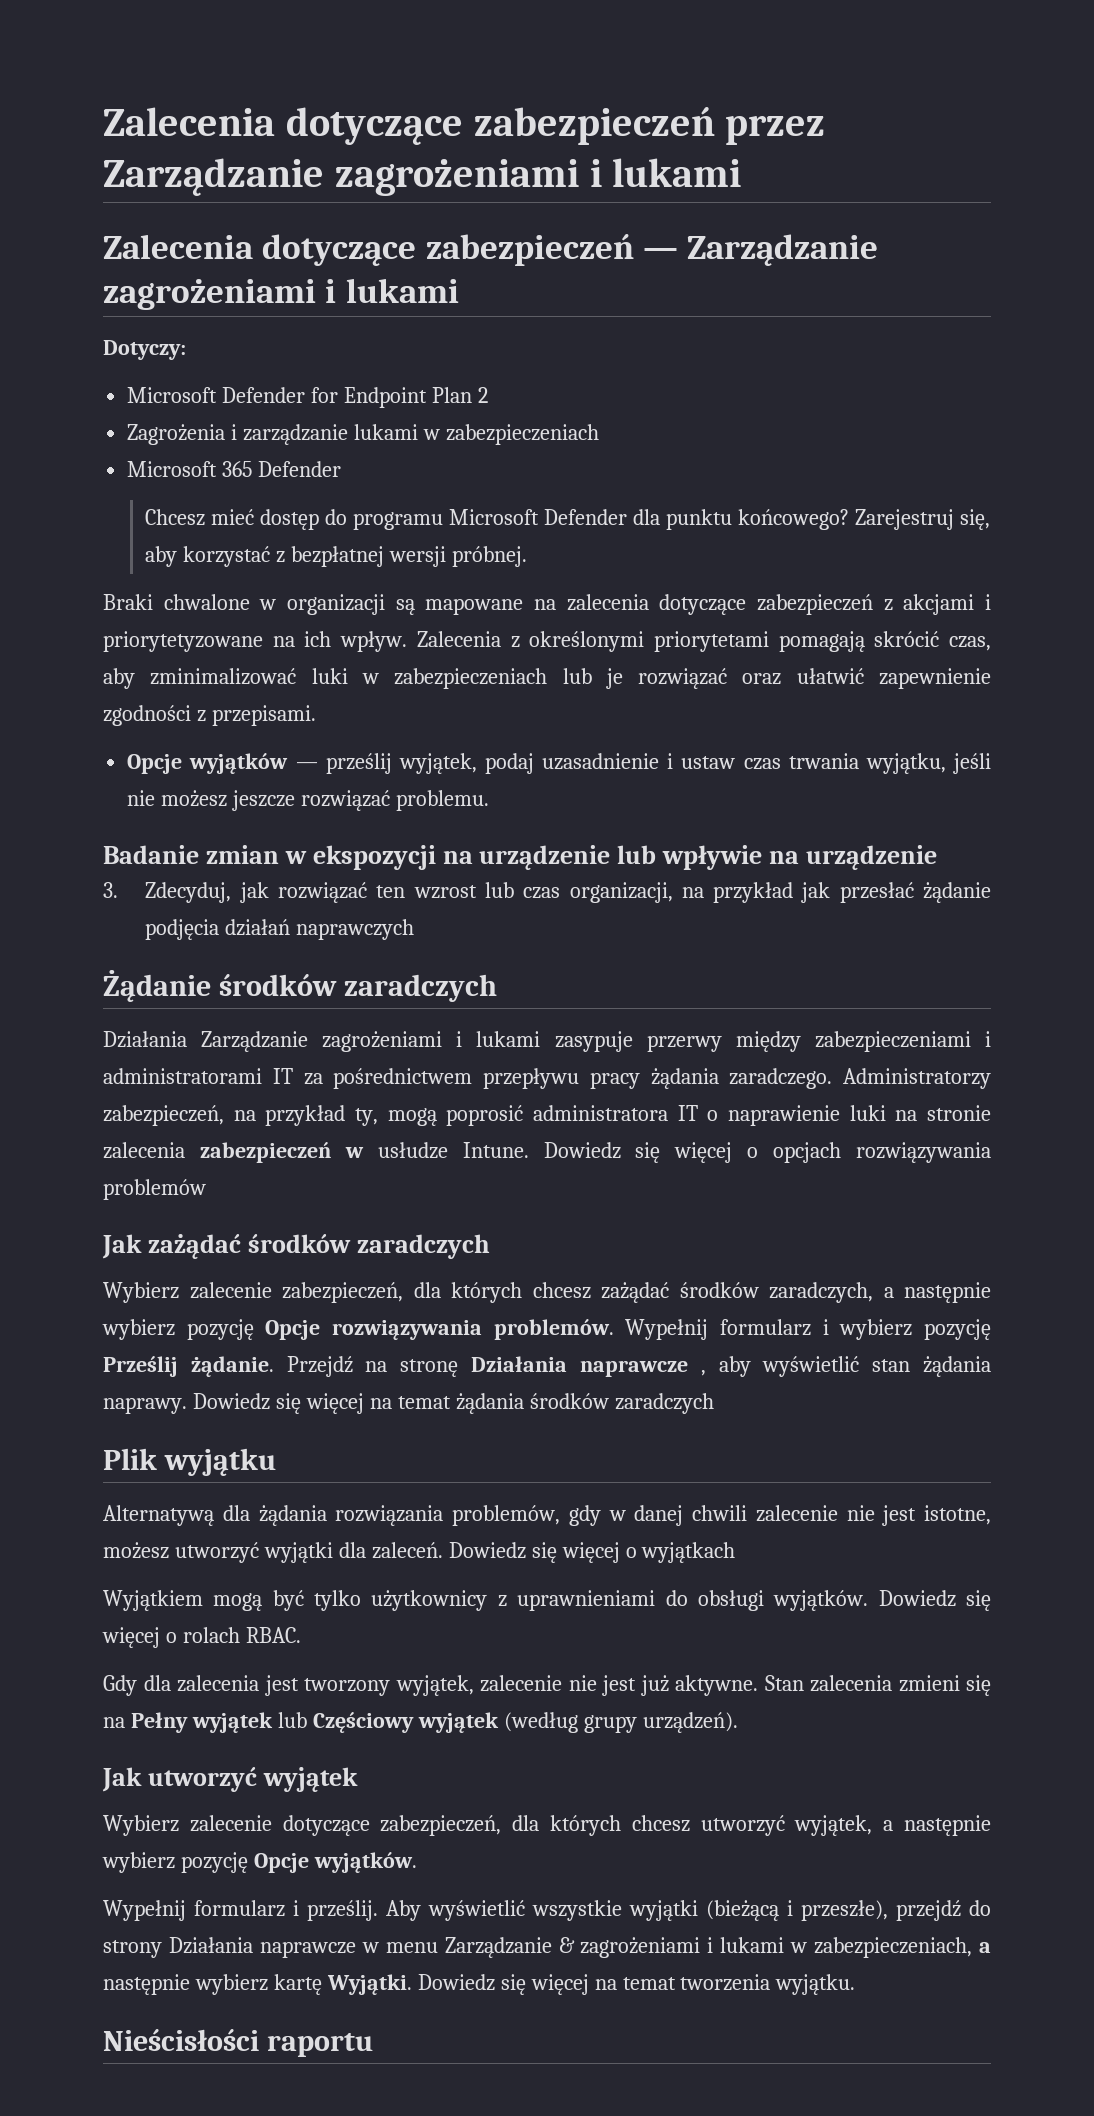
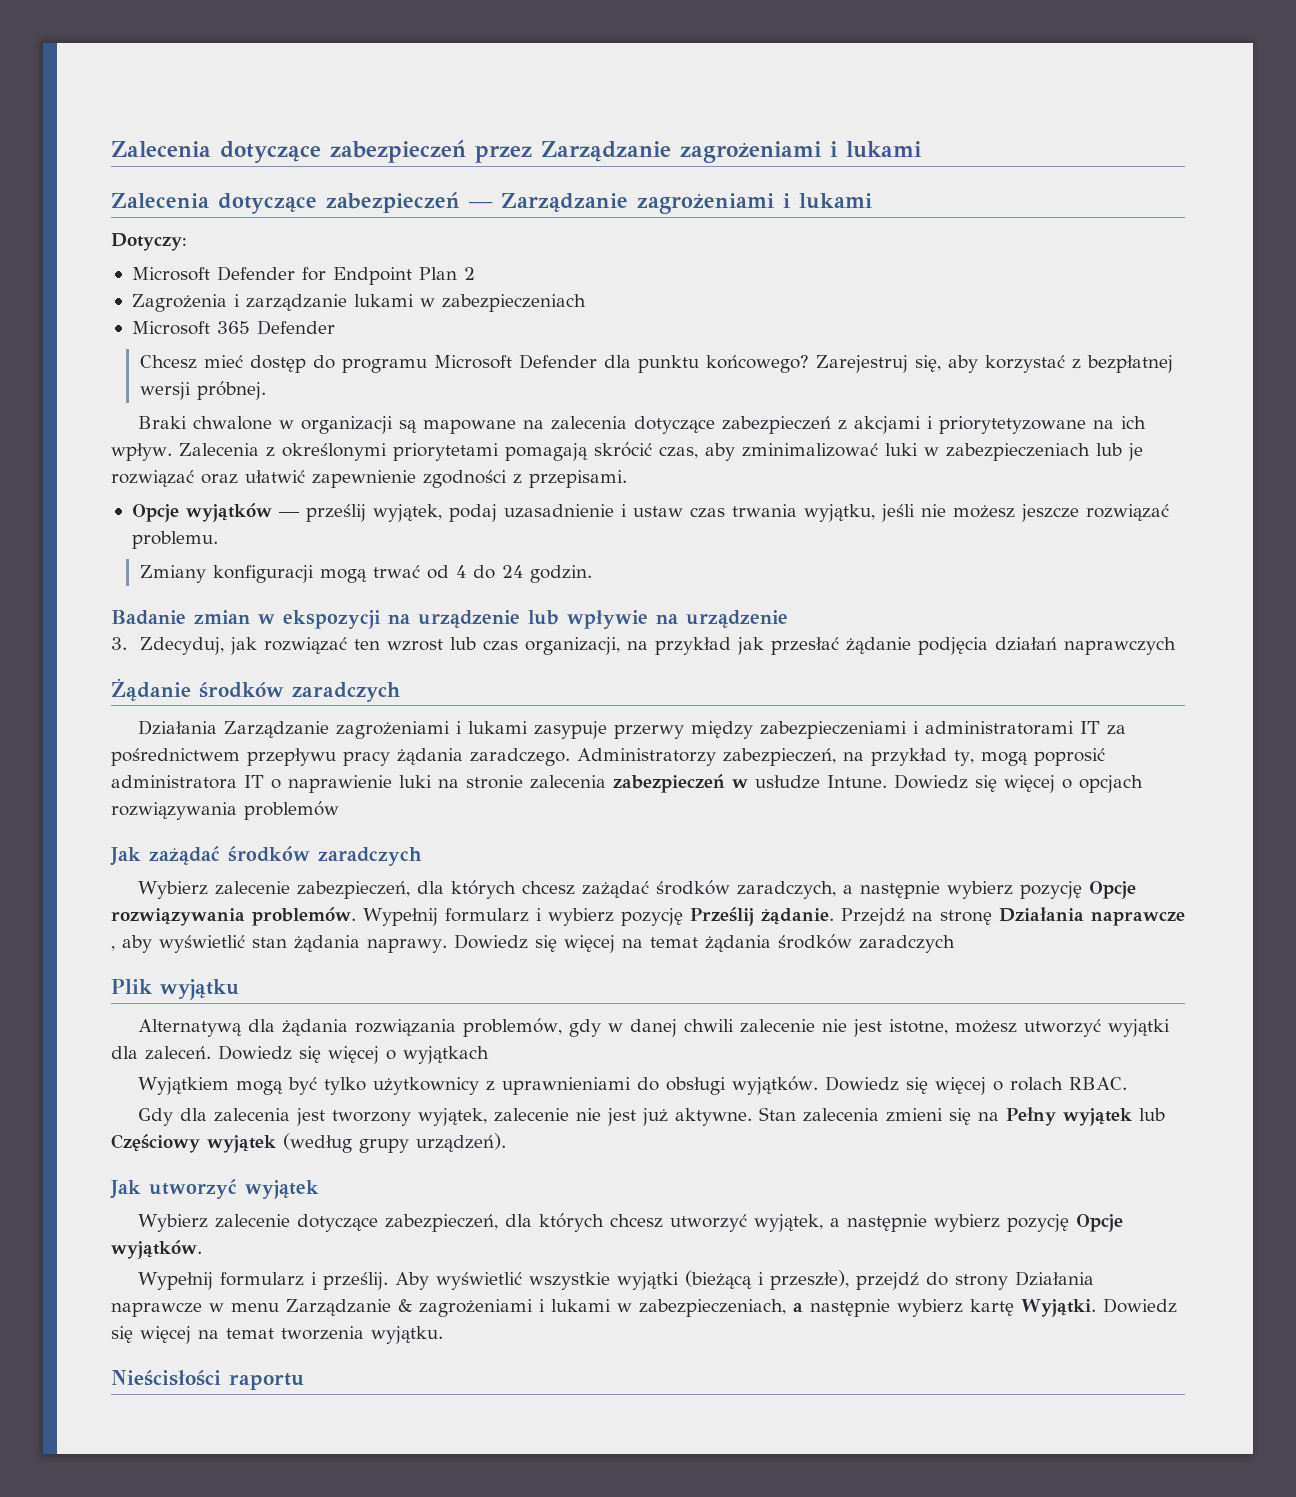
(489, 800) none -> [139,565,592,583] // Zmiany konfiguracji mogą trwać od 4 do 24 godzin.

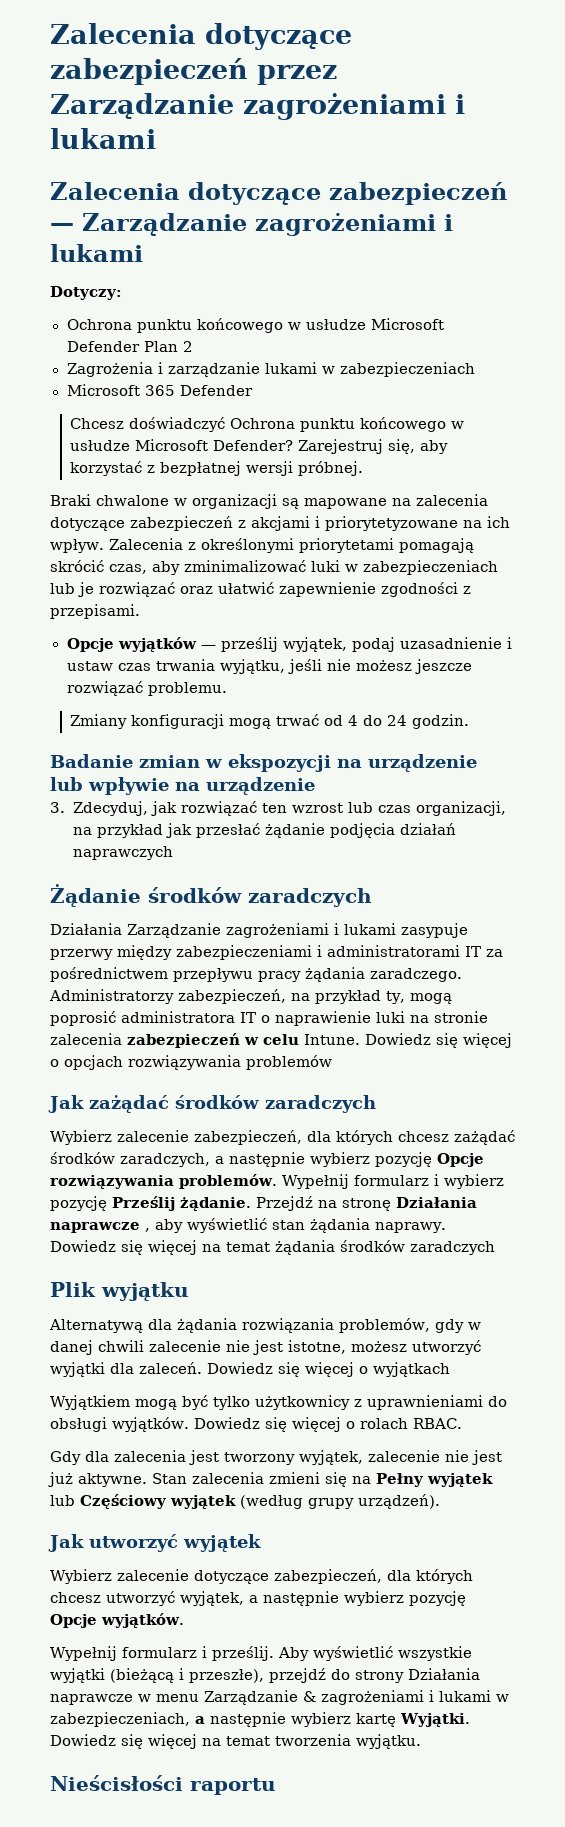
[131,266,412,285] Microsoft Defender for Endpoint -> [66,318,444,333] [66,341,140,352] Ochrona punktu końcowego w usłudze Microsoft Defender
[203,354,809,373] mieć dostęp do programu Microsoft Defender dla punktu końcowego? -> [129,417,465,432] [70,439,294,451] doświadczyć Ochrona punktu końcowego w usłudze Microsoft Defender?
[755,775,820,789] usłudze -> [263,1034,299,1045] celu

